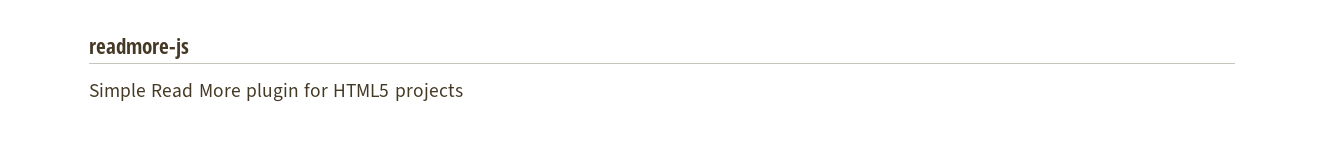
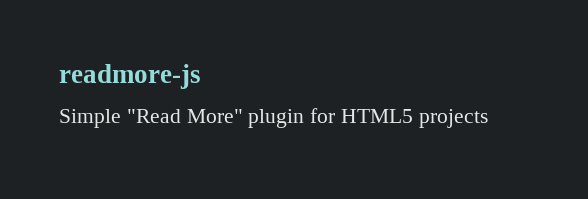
[151,83,241,98] Read More -> [126,109,243,123] "Read More"

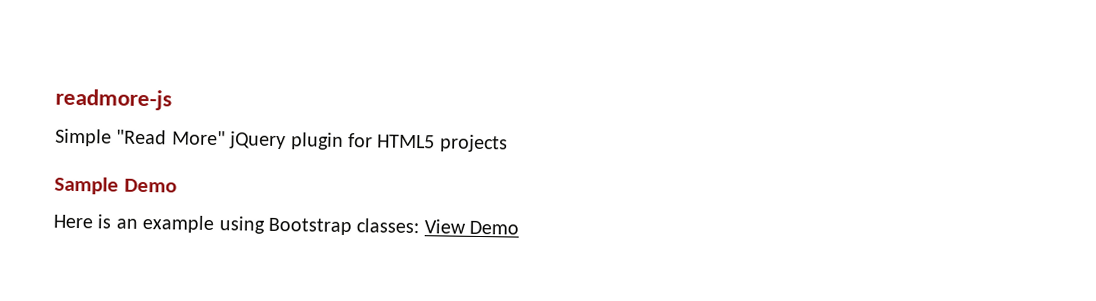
(243, 116) none -> [228,131,287,150] jQuery
(488, 118) none -> [54,176,177,195] [53,214,520,236] // Sample Demo // Here is an example using Bootstrap classes: View Demo

